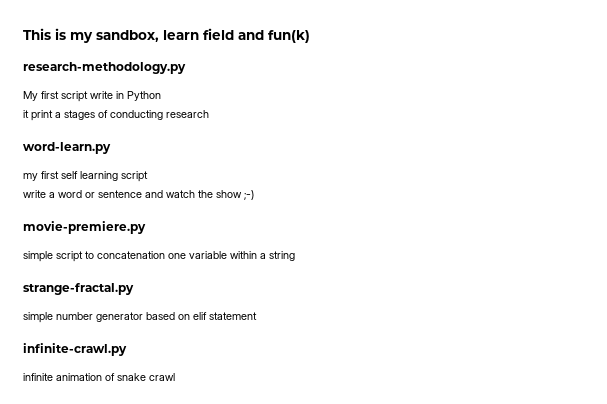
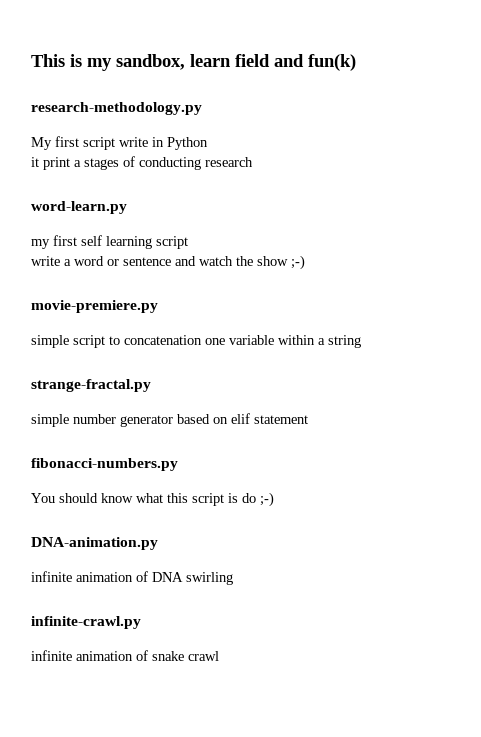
(257, 316) none -> [31,458,178,471] [31,492,274,507] [31,537,158,550] [31,571,233,585] // fibonacci-numbers.py // You should know what this script is do ;-) // DNA-animation.py // infinite animation of DNA swirling

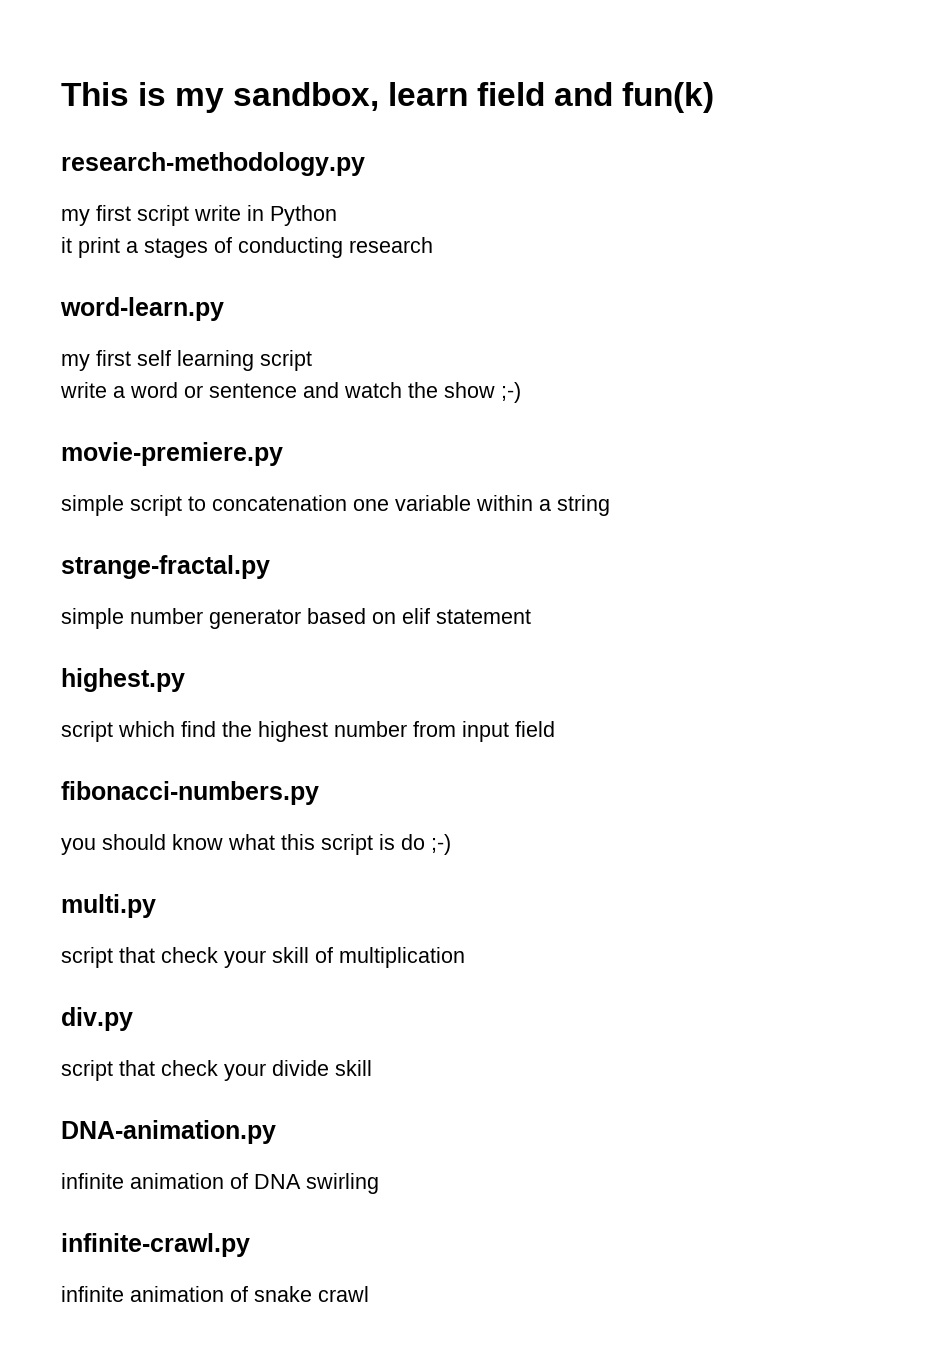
[31,137,52,150] My -> [61,209,90,226] my
(308, 419) none -> [61,668,185,692] [61,721,555,742] // highest.py // script which find the highest number from input field
[31,493,55,503] You -> [61,838,96,855] you
(274, 499) none -> [61,894,156,918] [61,947,465,968] [61,1007,133,1031] [61,1060,372,1081] // multi.py // script that check your skill of multiplication // div.py // script that check your divide skill

